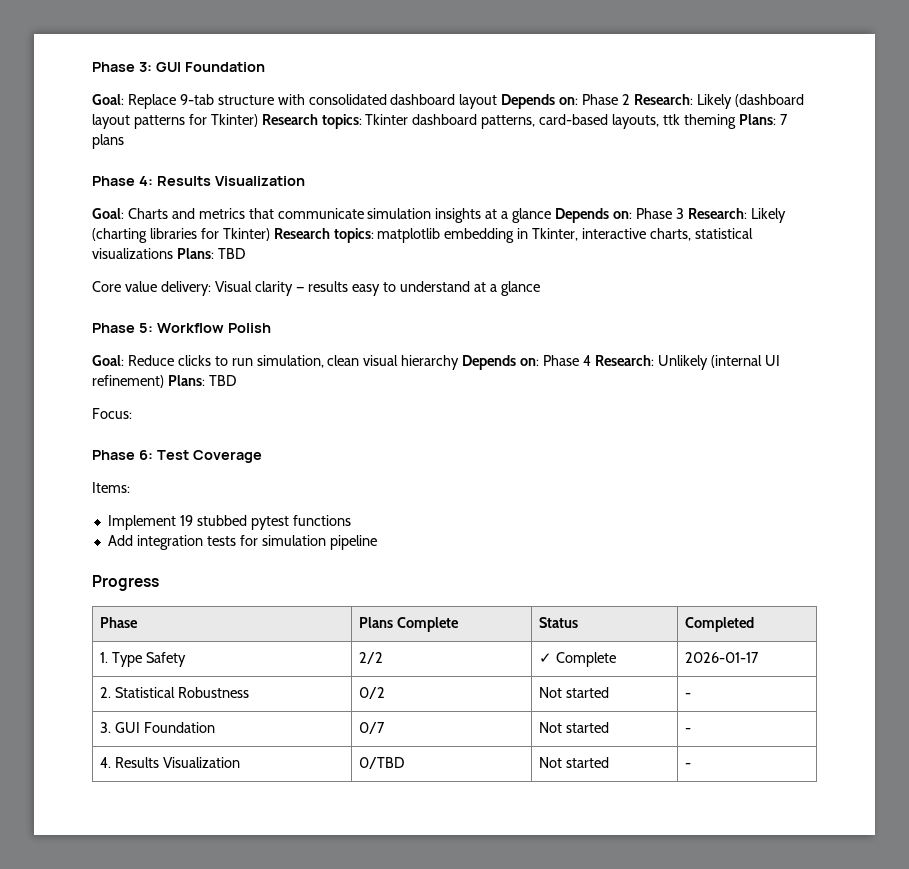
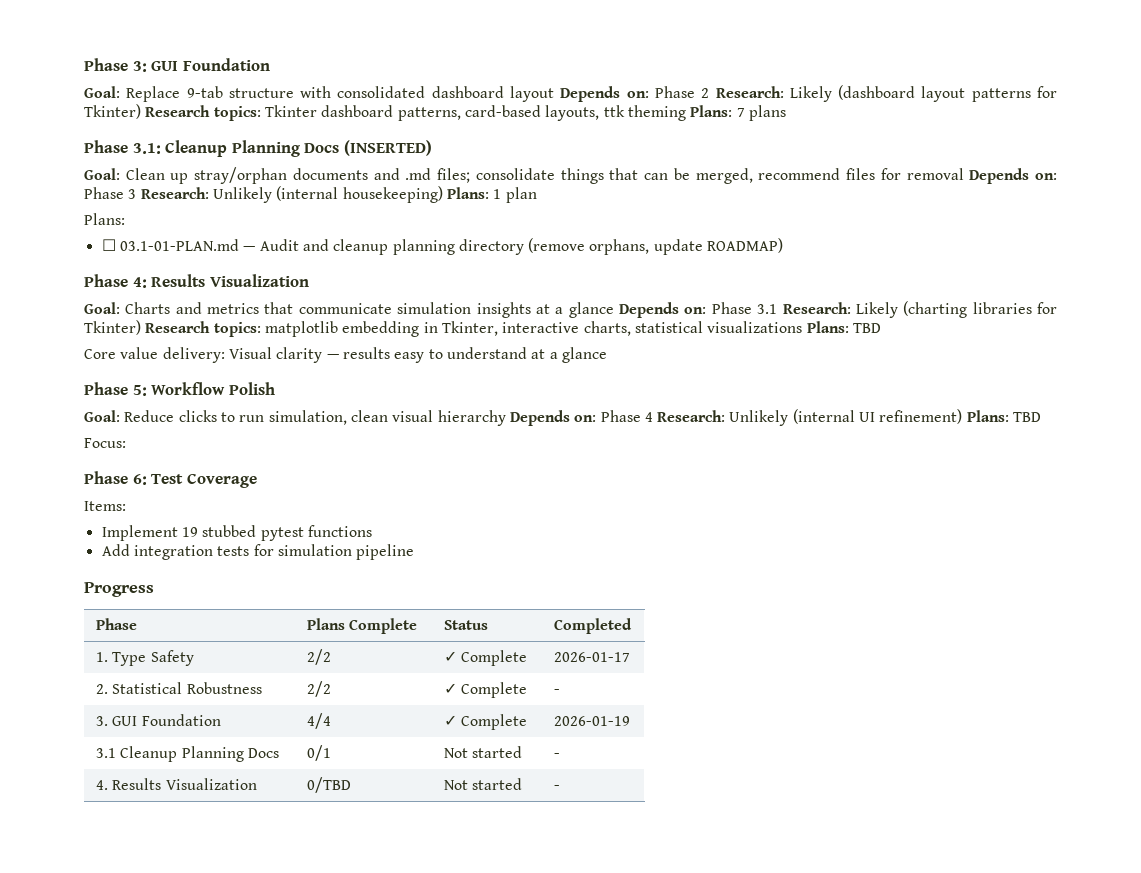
(124, 141) none -> [84,140,432,157] [84,167,1057,184] [84,186,537,203] [84,213,125,225] [101,238,784,255] // Phase 3.1: Cleanup Planning Docs (INSERTED) // Goal: Clean up stray/orphan documents and .md files; consolidate things that can be merged, recommend files for removal Depends on: Phase 3 Research: Unlikely (internal housekeeping) Plans: 1 plan // Plans: // ☐ 03.1-01-PLAN.md — Audit and cleanup planning directory (remove orphans, update ROADMAP)
[675,208,684,219] 3 -> [757,304,778,314] 3.1
[358,687,385,699] [538,687,609,698] 0/2 | Not started -> [307,681,332,697] [444,682,528,698] 2/2 | ✓ Complete
[358,722,385,734] 0/7 -> [307,713,332,729] [444,714,528,730] [554,716,631,726] [96,746,279,762] [307,745,332,761] 4/4 | ✓ Complete | 2026-01-19 // 3.1 Cleanup Planning Docs | 0/1

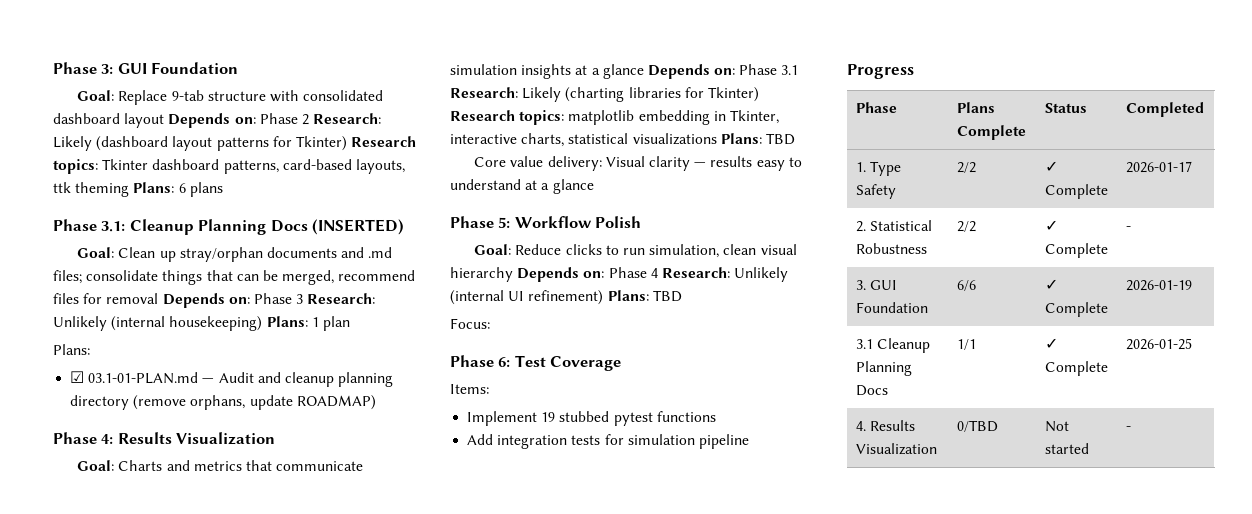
[736,108,745,117] 7 -> [178,183,186,193] 6
[101,239,116,251] ☐ -> [70,371,85,383] ☑
[307,713,332,729] 4/4 -> [956,280,976,291] 6/6
[307,745,332,761] [444,746,523,758] [554,753,561,758] 0/1 | Not started | - -> [956,339,976,350] [1044,338,1058,349] [1044,361,1108,376] [1125,338,1192,350] 1/1 | ✓ Complete | 2026-01-25

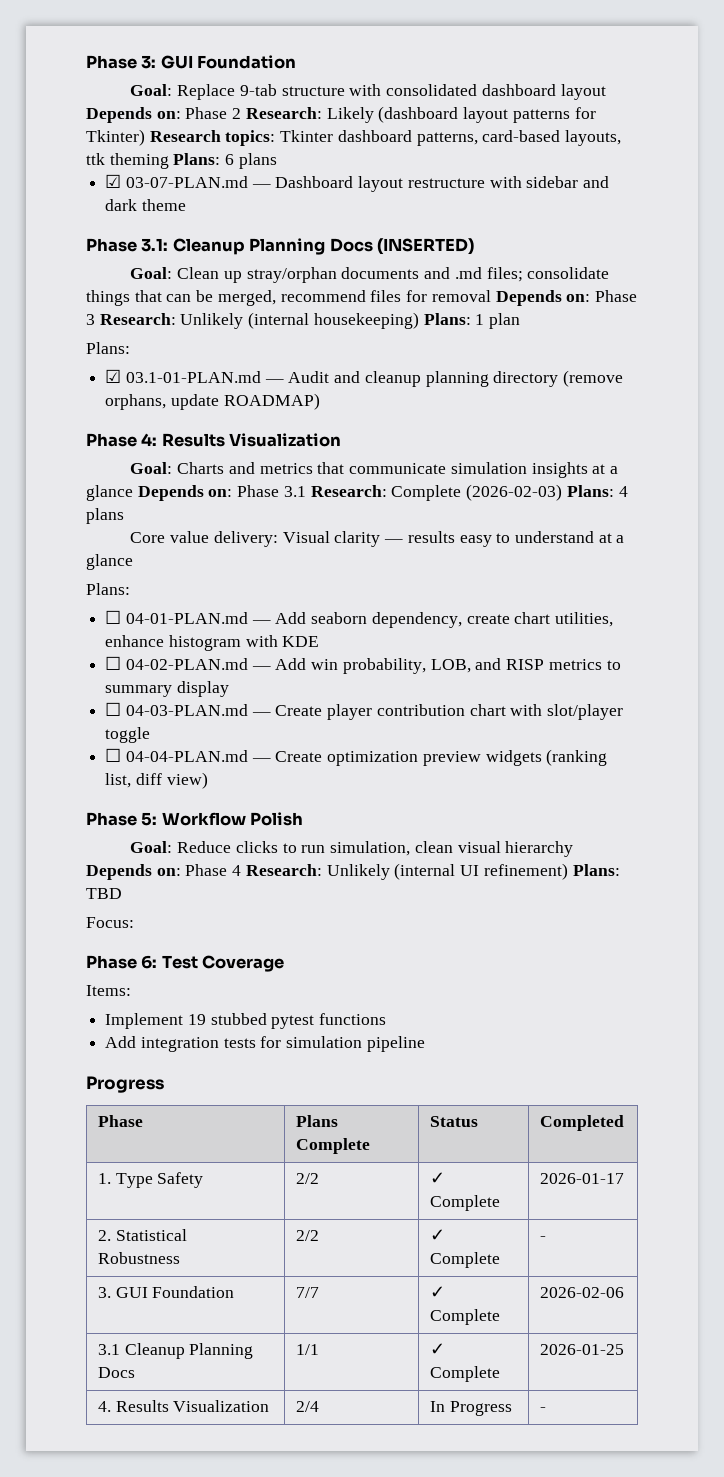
(223, 189) none -> [105,174,610,192] [105,199,186,211] // ☑ 03-07-PLAN.md — Dashboard layout restructure with sidebar and dark theme
[522,87,759,102] [450,110,779,125] [450,133,795,147] Likely (charting libraries for Tkinter) Research topics: matplotlib embedding in Tkinter, interactive charts, statistical visualizations Plans: TBD -> [391,484,628,501] [86,508,124,524] Complete (2026-02-03) Plans: 4 plans
(594, 186) none -> [86,583,130,595] [105,610,614,628] [105,635,320,651] [105,656,621,674] [105,681,229,697] [105,702,624,720] [105,727,151,743] [105,748,608,766] [105,772,208,789] // Plans: // ☐ 04-01-PLAN.md — Add seaborn dependency, create chart utilities, enhance histogram with KDE // ☐ 04-02-PLAN.md — Add win probability, LOB, and RISP metrics to summary display // ☐ 04-03-PLAN.md — Create player contribution chart with slot/player toggle // ☐ 04-04-PLAN.md — Create optimization preview widgets (ranking list, diff view)
[956,280,976,291] [1044,279,1058,290] [1044,302,1108,317] [1125,280,1192,291] 6/6 | ✓ Complete | 2026-01-19 -> [295,1287,319,1298] [429,1286,445,1298] [429,1309,500,1325] [539,1287,624,1298] 7/7 | ✓ Complete | 2026-02-06
[956,420,998,432] [1044,421,1069,432] [1044,443,1089,454] 0/TBD | Not started -> [295,1401,319,1412] [429,1401,512,1416] 2/4 | In Progress

